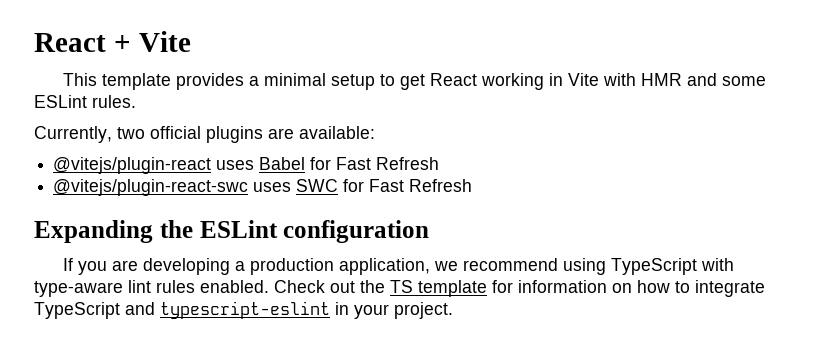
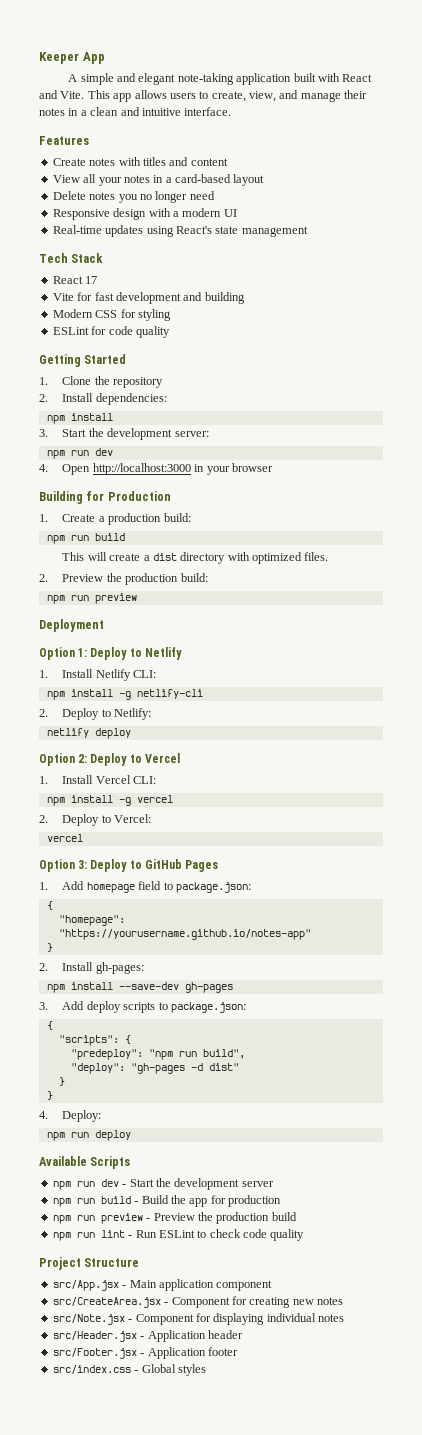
[34,31,191,52] [63,73,767,90] [34,95,136,108] [34,126,375,143] [53,157,440,174] [53,179,473,196] [34,220,430,243] [63,258,735,275] [34,280,765,297] [34,301,453,319] React + Vite // This template provides a minimal setup to get React working in Vite with HMR and some ESLint rules. // Currently, two official plugins are available: // @vitejs/plugin-react uses Babel for Fast Refresh // @vitejs/plugin-react-swc uses SWC for Fast Refresh // Expanding the ESLint configuration // If you are developing a production application, we recommend using TypeScript with type-aware lint rules enabled. Check out the TS template for information on how to integrate TypeScript and typescript-eslint in your project. -> [39,52,105,64] [68,73,373,85] [39,90,368,102] [39,107,232,116] [39,136,89,145] [52,157,228,166] [52,174,265,186] [52,191,215,203] [52,208,237,220] [52,225,308,237] [39,253,104,263] [52,276,98,284] [52,292,245,304] [52,309,171,321] [52,326,170,338] [39,354,127,367] [39,376,164,388] [39,393,167,405] [46,413,113,424] [39,428,209,440] [46,448,113,459] [39,463,273,475] [39,491,171,504] [39,513,191,525] [46,533,125,544] [62,552,329,564] [39,573,208,585] [46,593,137,604] [39,619,104,632] [39,647,182,660] [39,669,157,681] [46,689,203,700] [39,708,152,720] [46,728,131,739] [39,753,180,766] [39,775,157,784] [46,795,173,806] [39,814,152,826] [46,834,83,842] [39,859,219,872] [39,881,251,893] [46,901,53,910] [58,915,125,926] [58,929,311,940] [46,943,53,952] [39,962,144,974] [46,982,233,993] [39,1001,246,1013] [46,1021,53,1030] [58,1035,131,1046] [70,1049,245,1060] [70,1063,239,1074] [58,1077,65,1086] [46,1091,53,1100] [39,1110,102,1122] [46,1130,131,1141] [39,1156,131,1169] [52,1178,274,1190] [52,1195,281,1207] [52,1212,297,1224] [52,1229,305,1241] [39,1257,140,1270] [52,1279,273,1291] [52,1296,343,1308] [52,1313,344,1325] [52,1330,243,1342] [52,1347,238,1359] [52,1364,206,1376] Keeper App // A simple and elegant note-taking application built with React and Vite. This app allows users to create, view, and manage their notes in a clean and intuitive interface. // Features // Create notes with titles and content // View all your notes in a card-based layout // Delete notes you no longer need // Responsive design with a modern UI // Real-time updates using React's state management // Tech Stack // React 17 // Vite for fast development and building // Modern CSS for styling // ESLint for code quality // Getting Started // 1. Clone the repository // 2. Install dependencies: // npm install // 3. Start the development server: // npm run dev // 4. Open http://localhost:3000 in your browser // Building for Production // 1. Create a production build: // npm run build // This will create a dist directory with optimized files. // 2. Preview the production build: // npm run preview // Deployment // Option 1: Deploy to Netlify // 1. Install Netlify CLI: // npm install -g netlify-cli // 2. Deploy to Netlify: // netlify deploy // Option 2: Deploy to Vercel // 1. Install Vercel CLI: // npm install -g vercel // 2. Deploy to Vercel: // vercel // Option 3: Deploy to GitHub Pages // 1. Add homepage field to package.json: // { // "homepage": "https://yourusername.github.io/notes-app" // } // 2. Install gh-pages: // npm install --save-dev gh-pages // 3. Add deploy scripts to package.json: // { // "scripts": { // "predeploy": "npm run build", // "deploy": "gh-pages -d dist" // } // } // 4. Deploy: // npm run deploy // Available Scripts // npm run dev - Start the development server // npm run build - Build the app for production // npm run preview - Preview the production build // npm run lint - Run ESLint to check code quality // Project Structure // src/App.jsx - Main application component // src/CreateArea.jsx - Component for creating new notes // src/Note.jsx - Component for displaying individual notes // src/Header.jsx - Application header // src/Footer.jsx - Application footer // src/index.css - Global styles

